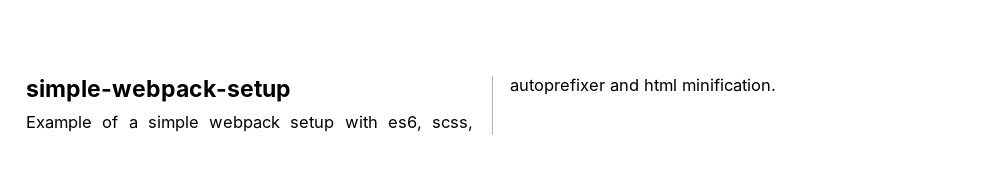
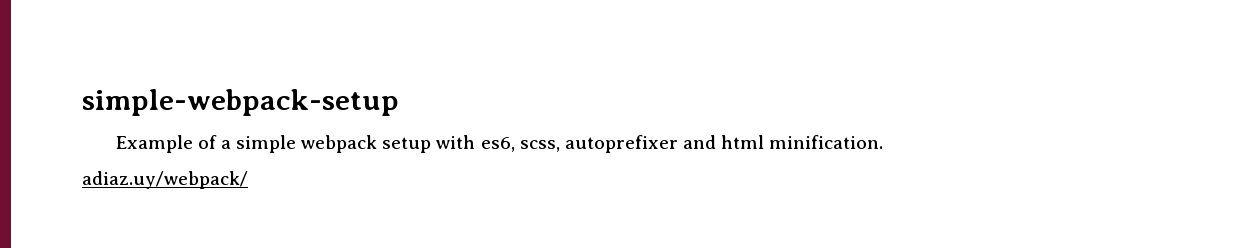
(776, 85) none -> [82,171,248,189] // adiaz.uy/webpack/

